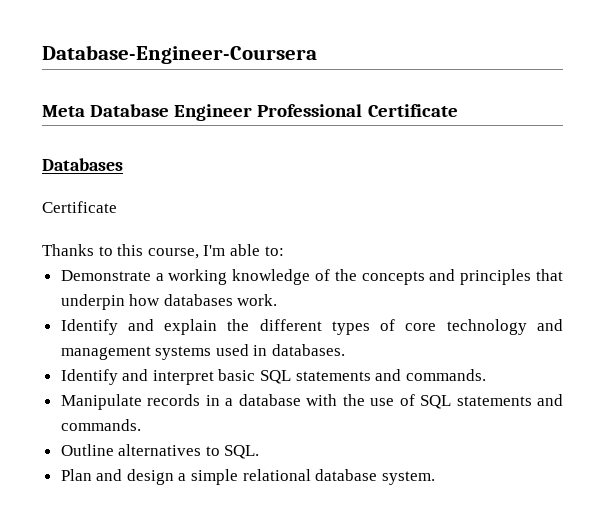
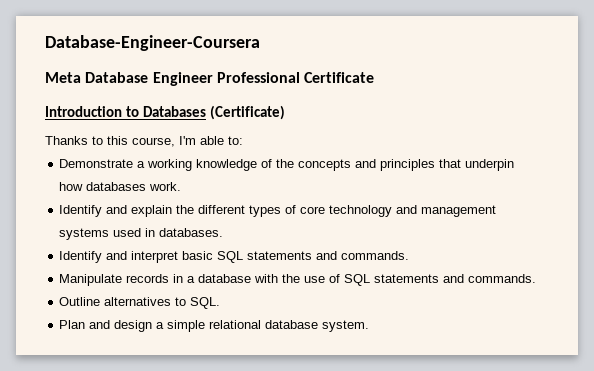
(458, 110) none -> [45,106,140,117] Introduction to
[42,201,117,213] // Certificate -> [210,105,286,120] (Certificate)

